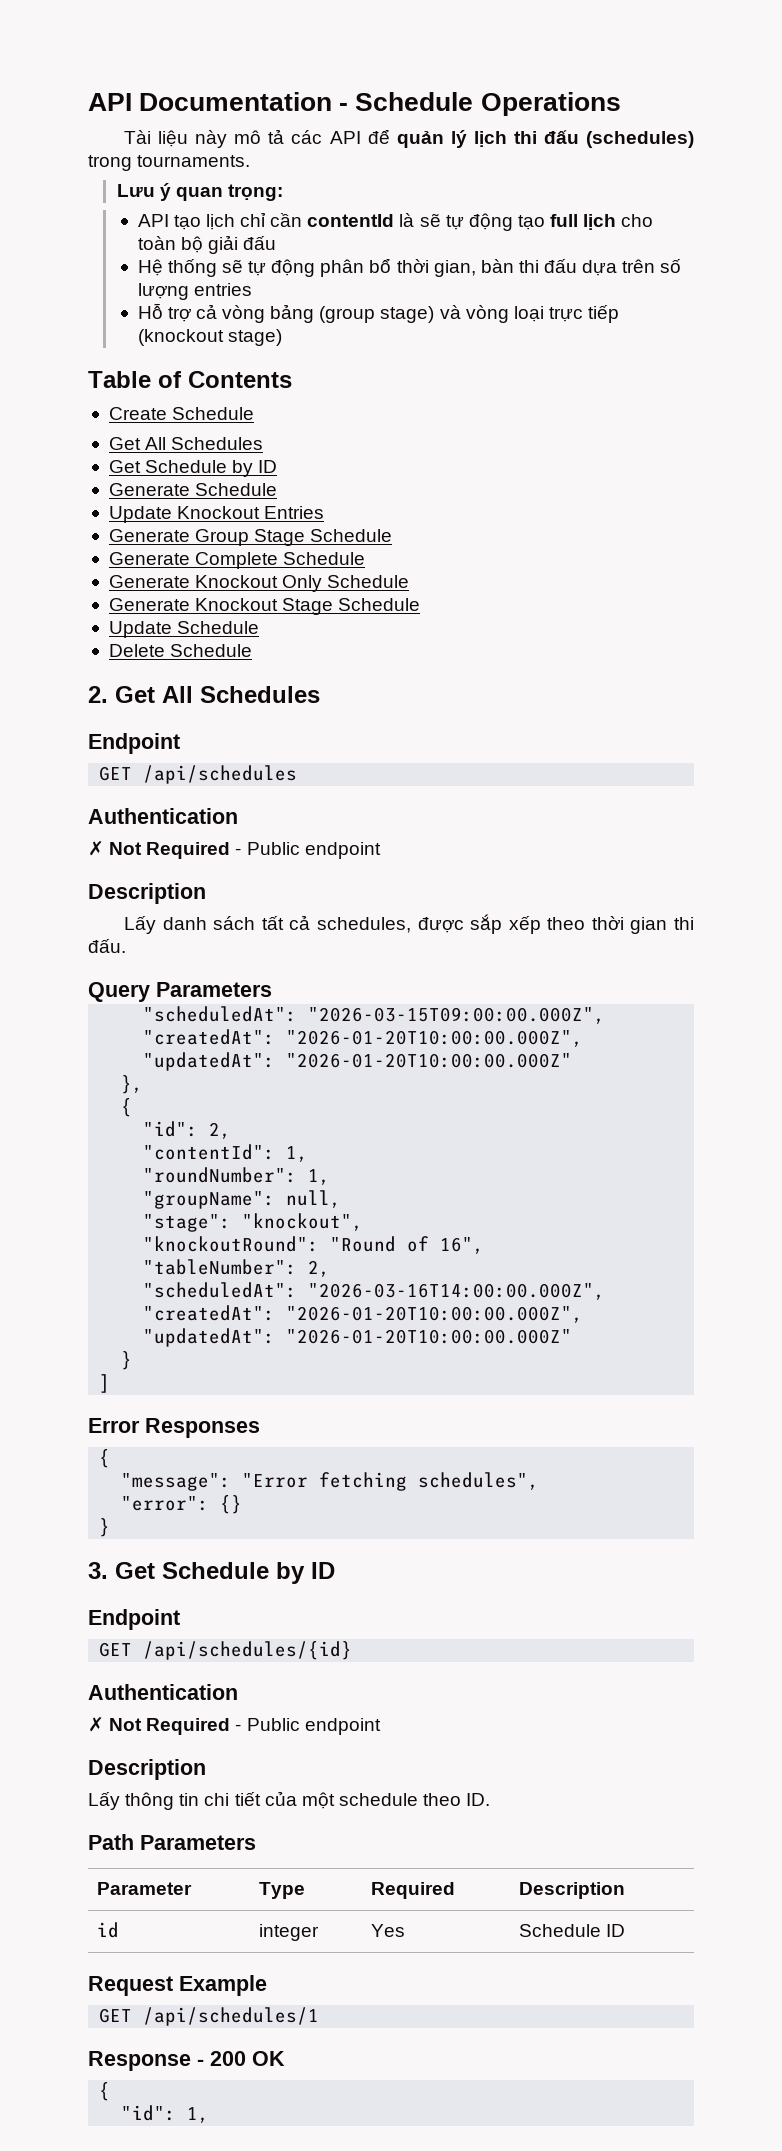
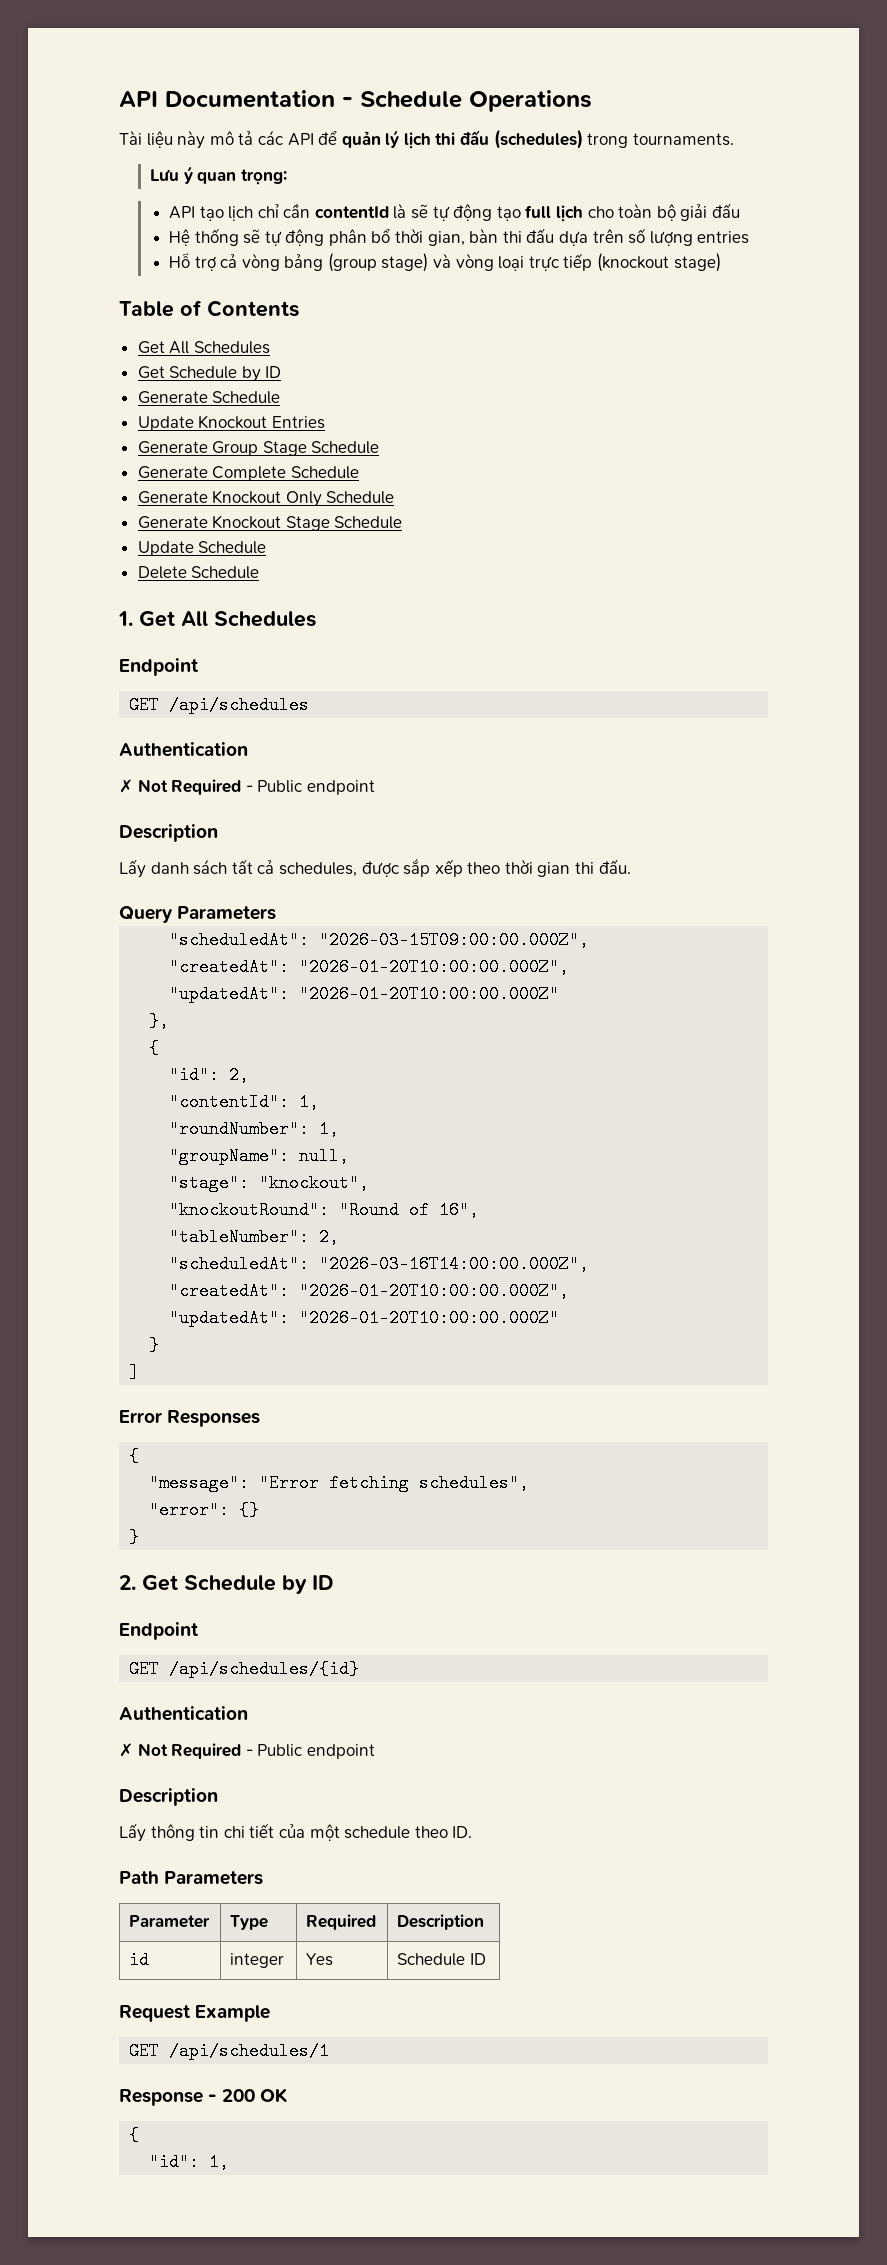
[108,407,255,420] // Create Schedule -> (299, 308) none
[88,686,108,703] 2. -> [118,611,133,626] 1.
[88,1562,108,1579] 3. -> [119,1575,136,1590] 2.

